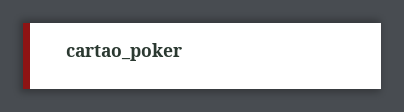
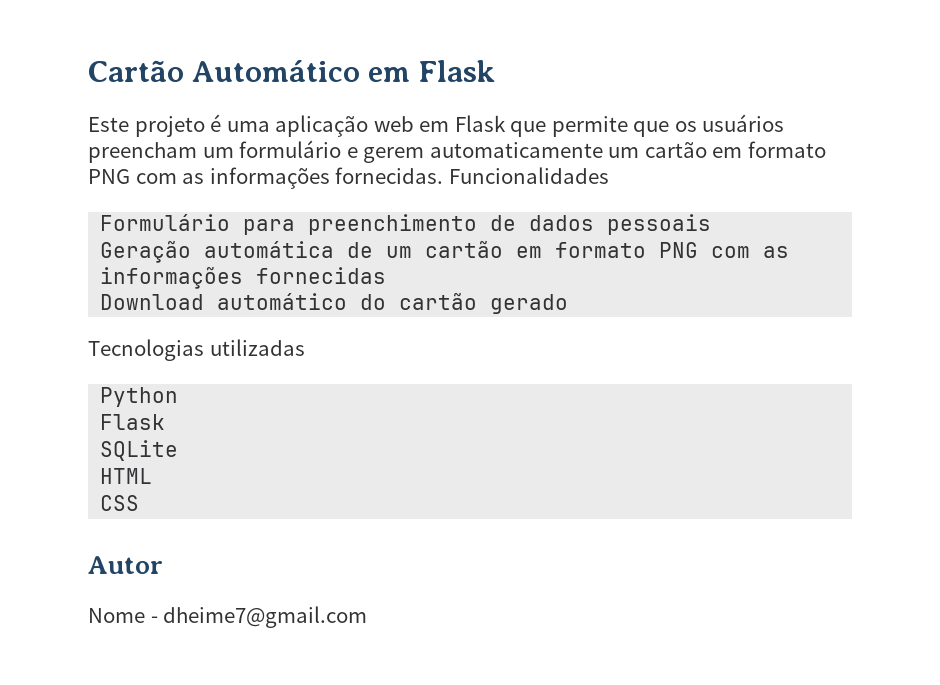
[66,43,182,61] cartao_poker -> [88,60,495,82] [88,114,785,137] [88,140,826,163] [88,167,609,189] [100,214,712,235] [100,240,790,263] [100,266,387,289] [100,292,569,314] [88,339,305,361] [100,387,179,407] [100,414,166,430] [100,440,179,461] [100,468,153,484] [100,495,140,511] [88,556,163,574] [88,606,368,628] Cartão Automático em Flask // Este projeto é uma aplicação web em Flask que permite que os usuários preencham um formulário e gerem automaticamente um cartão em formato PNG com as informações fornecidas. Funcionalidades // Formulário para preenchimento de dados pessoais // Geração automática de um cartão em formato PNG com as informações fornecidas // Download automático do cartão gerado // Tecnologias utilizadas // Python // Flask // SQLite // HTML // CSS // Autor // Nome - dheime7@gmail.com

